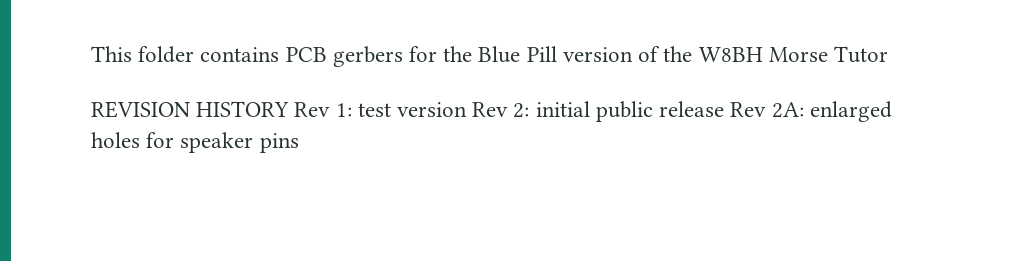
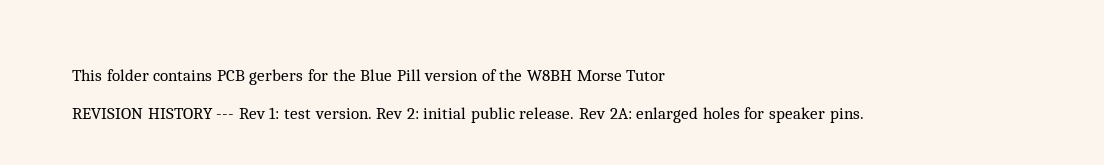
(290, 109) none -> [216,114,235,119] ---
[397,102,468,117] version -> [314,108,372,119] version.
[659,101,725,117] release -> [519,107,575,119] release.
[259,133,299,153] pins -> [829,108,864,123] pins.

